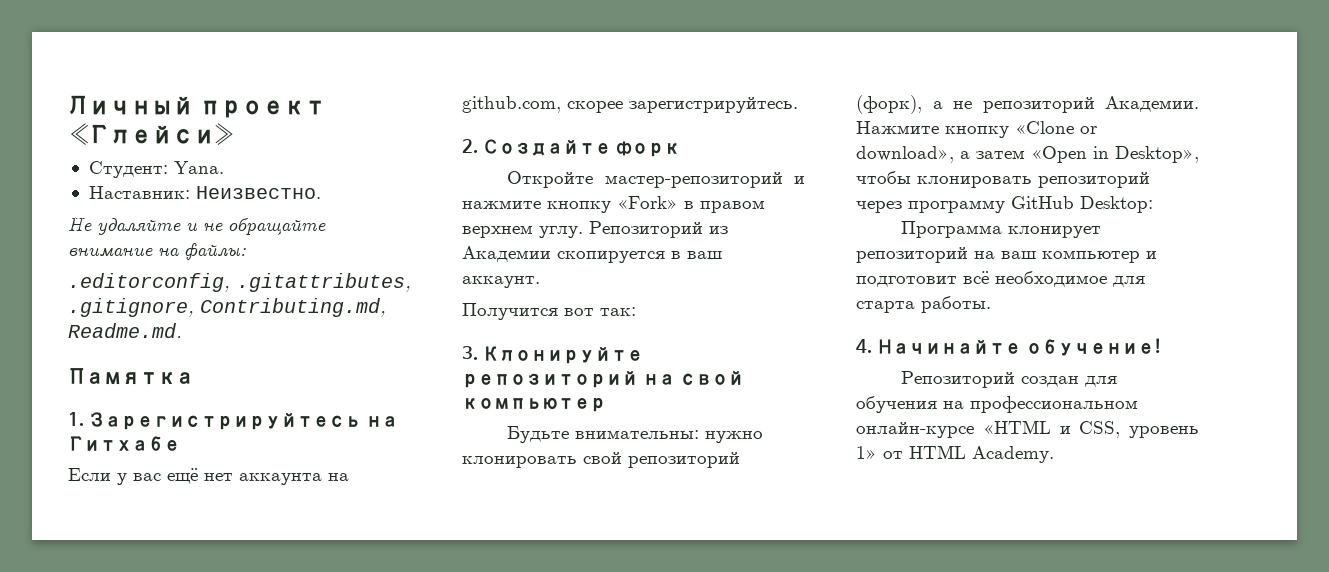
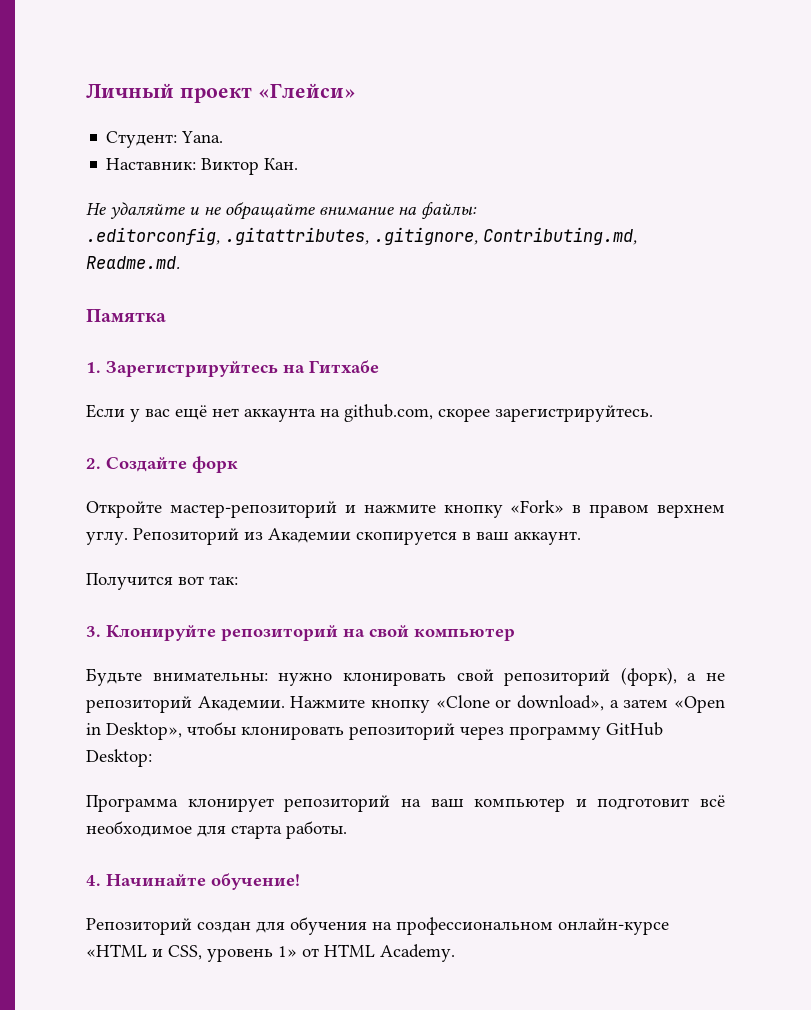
[195,186,321,199] Неизвестно. -> [201,158,299,175] Виктор Кан.

